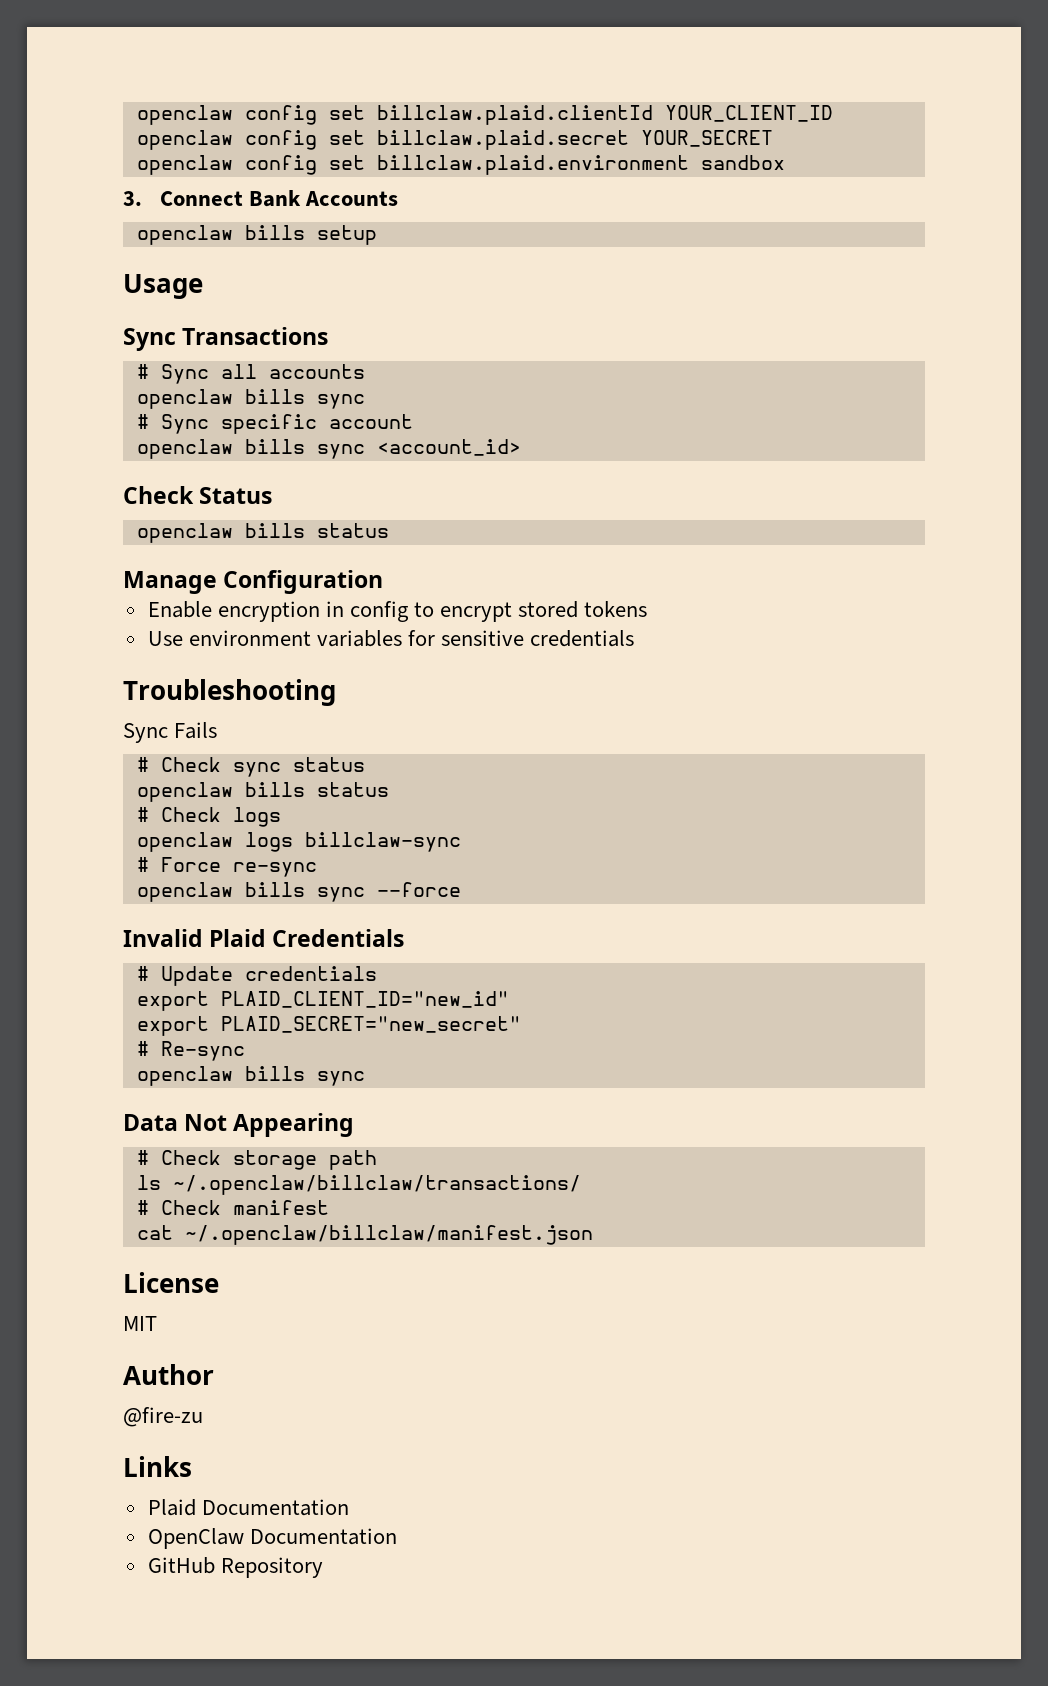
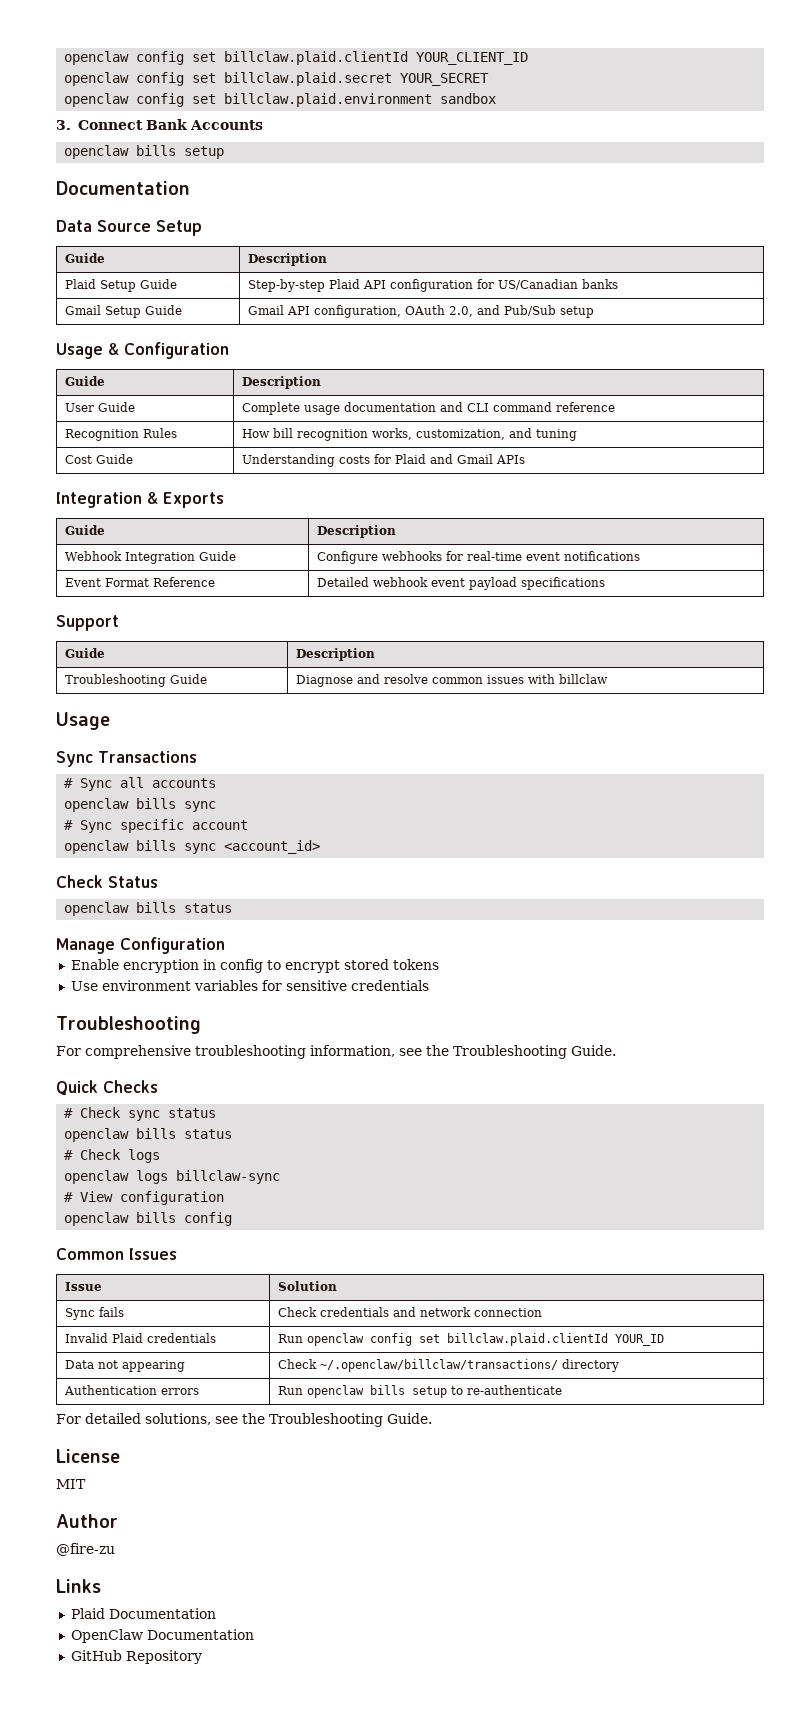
(377, 235) none -> [56,181,190,195] [56,220,202,236] [65,253,106,263] [248,253,328,266] [65,279,178,292] [248,279,619,292] [65,305,183,318] [248,305,595,318] [56,342,229,359] [65,376,106,386] [242,376,322,389] [65,402,136,412] [242,402,616,415] [65,428,178,441] [242,428,578,441] [65,454,134,464] [242,454,526,467] [56,492,224,508] [65,525,106,535] [317,525,397,538] [65,551,237,564] [317,551,641,564] [65,577,216,587] [317,577,606,590] [56,615,119,631] [65,648,106,658] [296,648,376,661] [65,674,208,687] [296,674,609,687] // Documentation // Data Source Setup // Guide | Description // Plaid Setup Guide | Step-by-step Plaid API configuration for US/Canadian banks // Gmail Setup Guide | Gmail API configuration, OAuth 2.0, and Pub/Sub setup // Usage & Configuration // Guide | Description // User Guide | Complete usage documentation and CLI command reference // Recognition Rules | How bill recognition works, customization, and tuning // Cost Guide | Understanding costs for Plaid and Gmail APIs // Integration & Exports // Guide | Description // Webhook Integration Guide | Configure webhooks for real-time event notifications // Event Format Reference | Detailed webhook event payload specifications // Support // Guide | Description // Troubleshooting Guide | Diagnose and resolve common issues with billclaw
[123,722,218,743] Sync Fails -> [56,1045,616,1059] [56,1080,158,1096] For comprehensive troubleshooting information, see the Troubleshooting Guide. // Quick Checks
[160,857,317,877] [136,882,461,902] [123,929,405,947] [136,966,377,986] [136,991,509,1011] [136,1016,521,1036] [136,1041,245,1061] [136,1066,365,1086] [123,1113,355,1137] [136,1150,377,1170] [136,1175,581,1195] [136,1200,329,1215] [136,1225,593,1245] Force re-sync // openclaw bills sync --force // Invalid Plaid Credentials // # Update credentials // export PLAID_CLIENT_ID="new_id" // export PLAID_SECRET="new_secret" // # Re-sync // openclaw bills sync // Data Not Appearing // # Check storage path // ls ~/.openclaw/billclaw/transactions/ // # Check manifest // cat ~/.openclaw/billclaw/manifest.json -> [80,1191,225,1205] [64,1212,233,1226] [56,1248,177,1260] [65,1282,103,1291] [278,1281,338,1291] [65,1307,125,1320] [278,1307,543,1317] [65,1333,217,1343] [278,1333,665,1346] [65,1360,186,1372] [278,1359,620,1372] [64,1385,200,1395] [278,1385,563,1398] [56,1413,432,1427] View configuration // openclaw bills config // Common Issues // Issue | Solution // Sync fails | Check credentials and network connection // Invalid Plaid credentials | Run openclaw config set billclaw.plaid.clientId YOUR_ID // Data not appearing | Check ~/.openclaw/billclaw/transactions/ directory // Authentication errors | Run openclaw bills setup to re-authenticate // For detailed solutions, see the Troubleshooting Guide.

